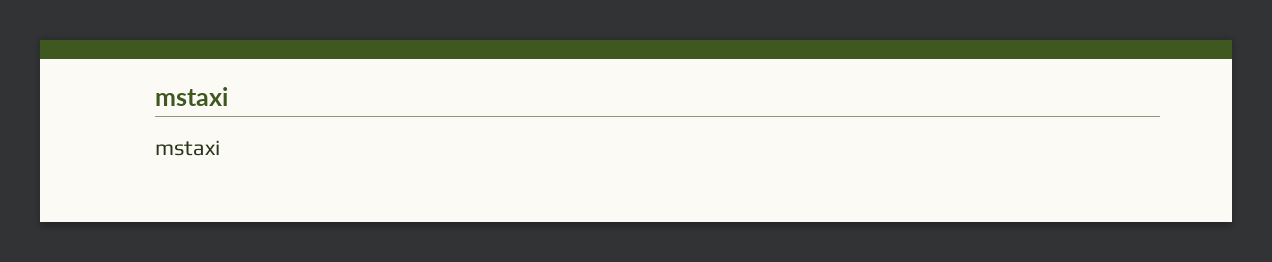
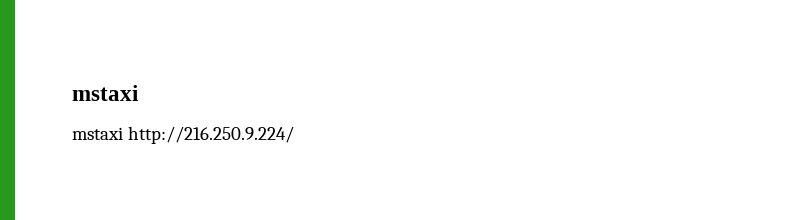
(220, 148) none -> [128,126,295,144] http://216.250.9.224/

